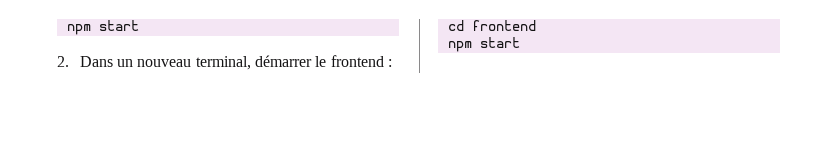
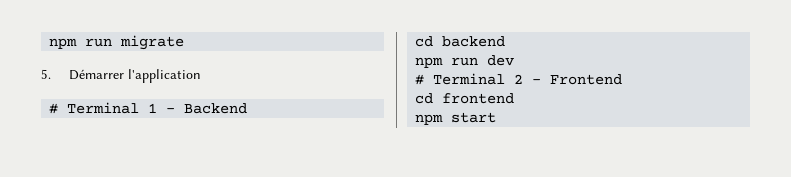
[66,20,139,35] [57,55,393,70] npm start // 2. Dans un nouveau terminal, démarrer le frontend : -> [49,35,185,50] [41,69,201,83] [49,102,248,114] [415,36,506,47] [415,55,515,68] [415,73,623,85] npm run migrate // 5. Démarrer l'application // # Terminal 1 - Backend // cd backend // npm run dev // # Terminal 2 - Frontend

